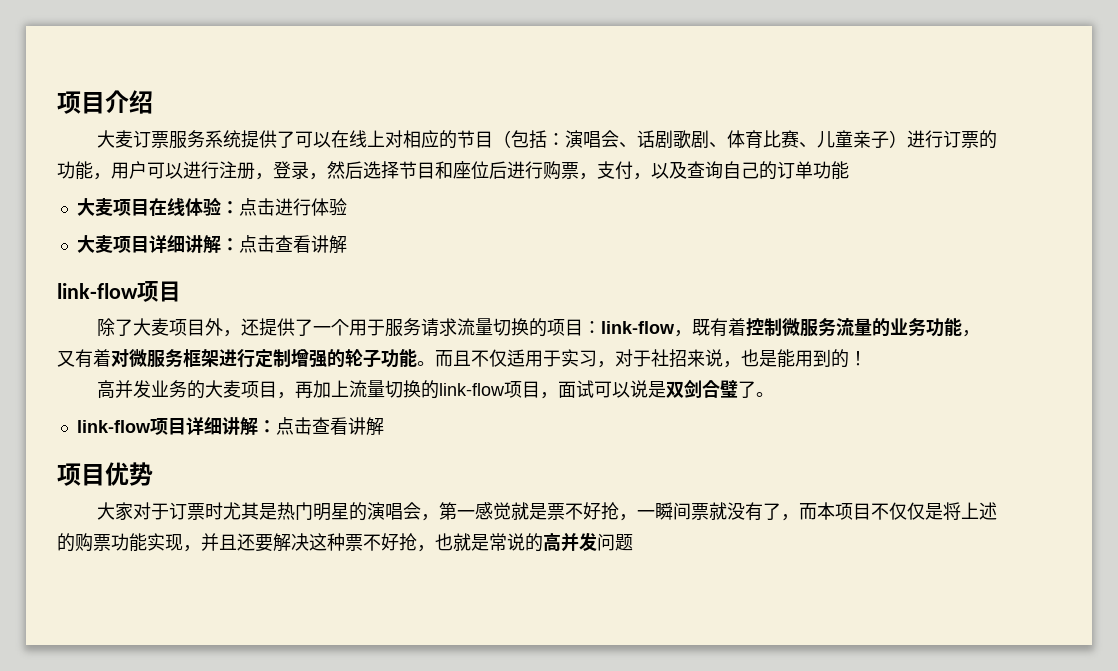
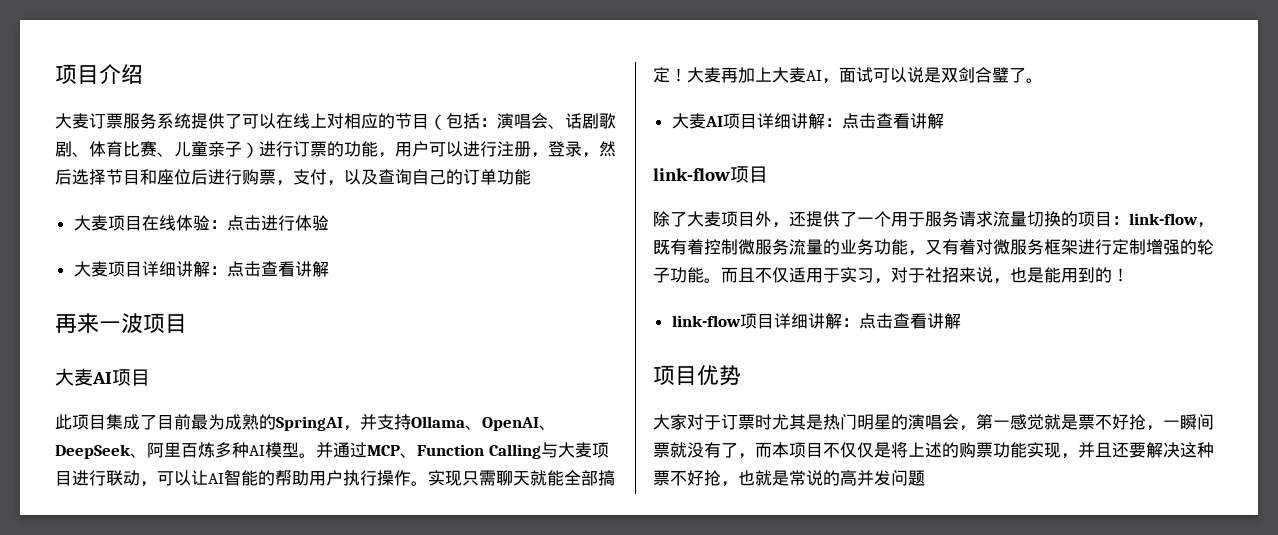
(347, 244) none -> [55,313,187,334] [55,368,150,386] [55,414,556,431] [55,442,609,459] [55,469,615,487] [653,67,1043,84] [671,113,944,129] // 再来一波项目 // 大麦AI项目 // 此项目集成了目前最为成熟的SpringAI，并支持Ollama、OpenAI、DeepSeek、阿里百炼多种AI模型。并通过MCP、Function Calling与大麦项目进行联动，可以让AI智能的帮助用户执行操作。实现只需聊天就能全部搞定！大麦再加上大麦AI，面试可以说是双剑合璧了。 // 大麦AI项目详细讲解：点击查看讲解
[96,379,774,399] // 高并发业务的大麦项目，再加上流量切换的link-flow项目，面试可以说是双剑合璧了。 -> (1129, 275) none

